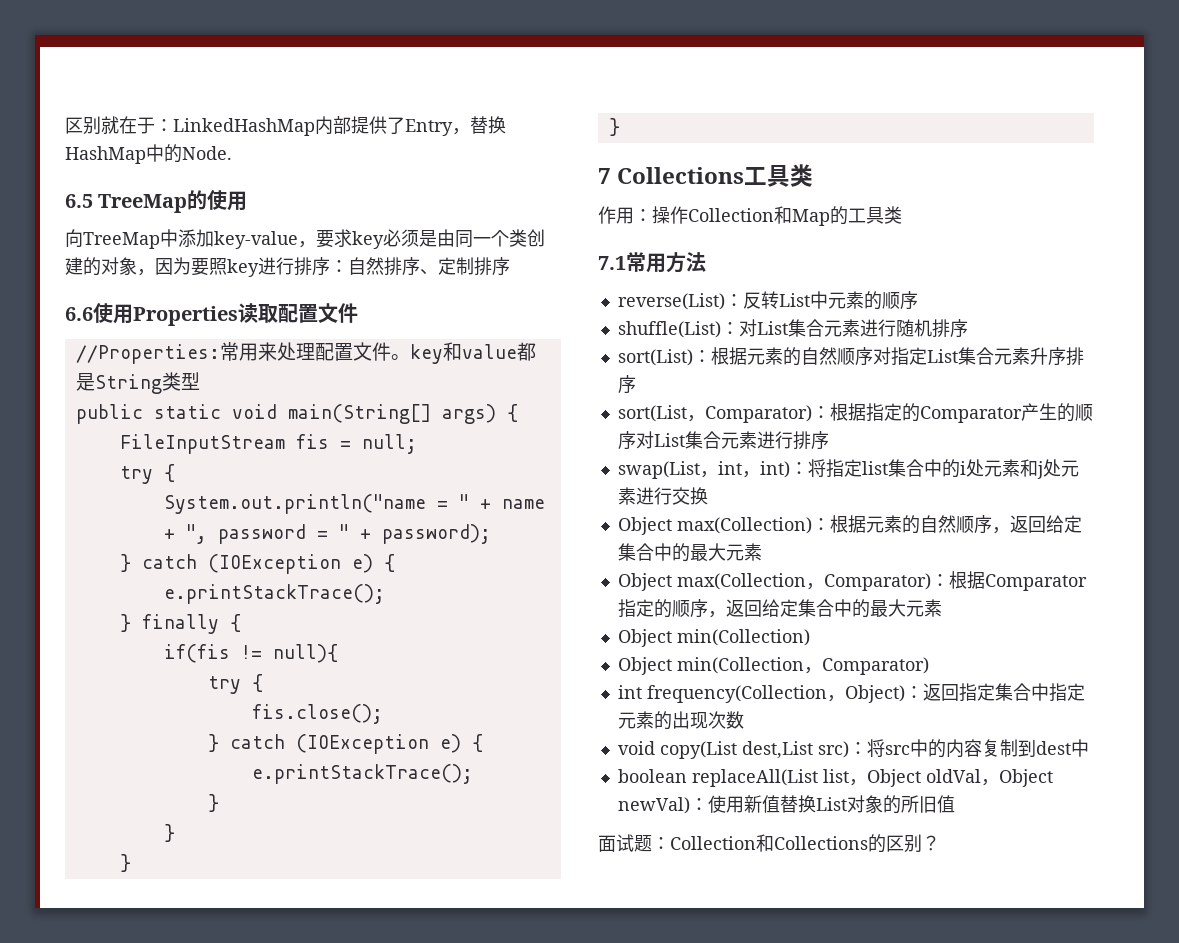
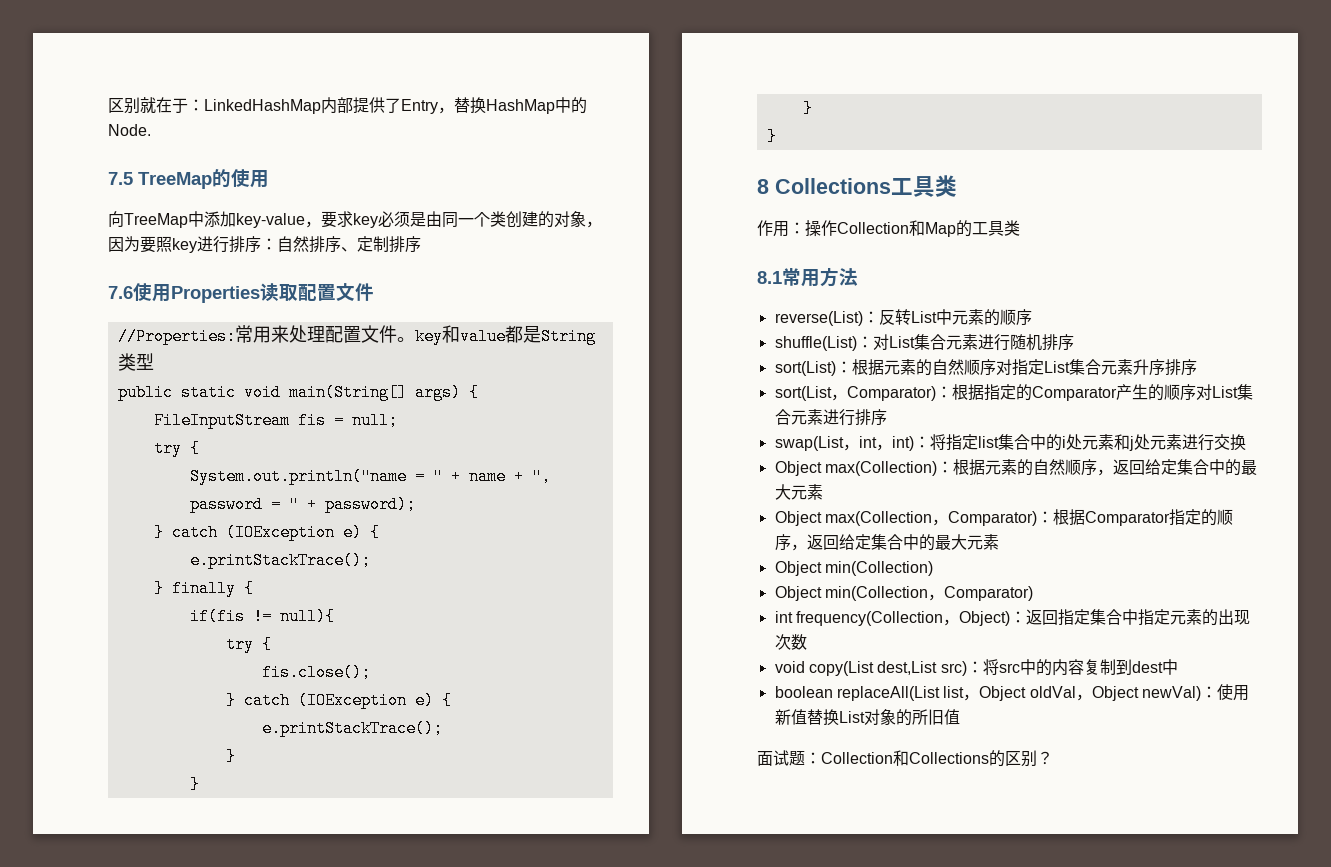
[65,194,93,208] 6.5 -> [108,172,133,185] 7.5
[65,307,93,321] 6.6 -> [108,286,133,299] 7.6
[598,168,611,184] 7 -> [757,179,769,194] 8
[598,256,626,270] 7.1 -> [757,271,782,284] 8.1

